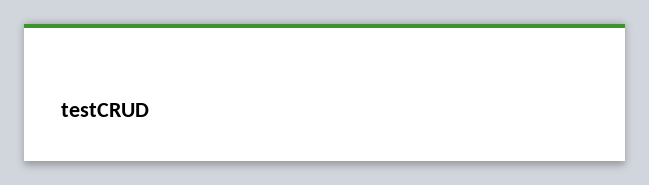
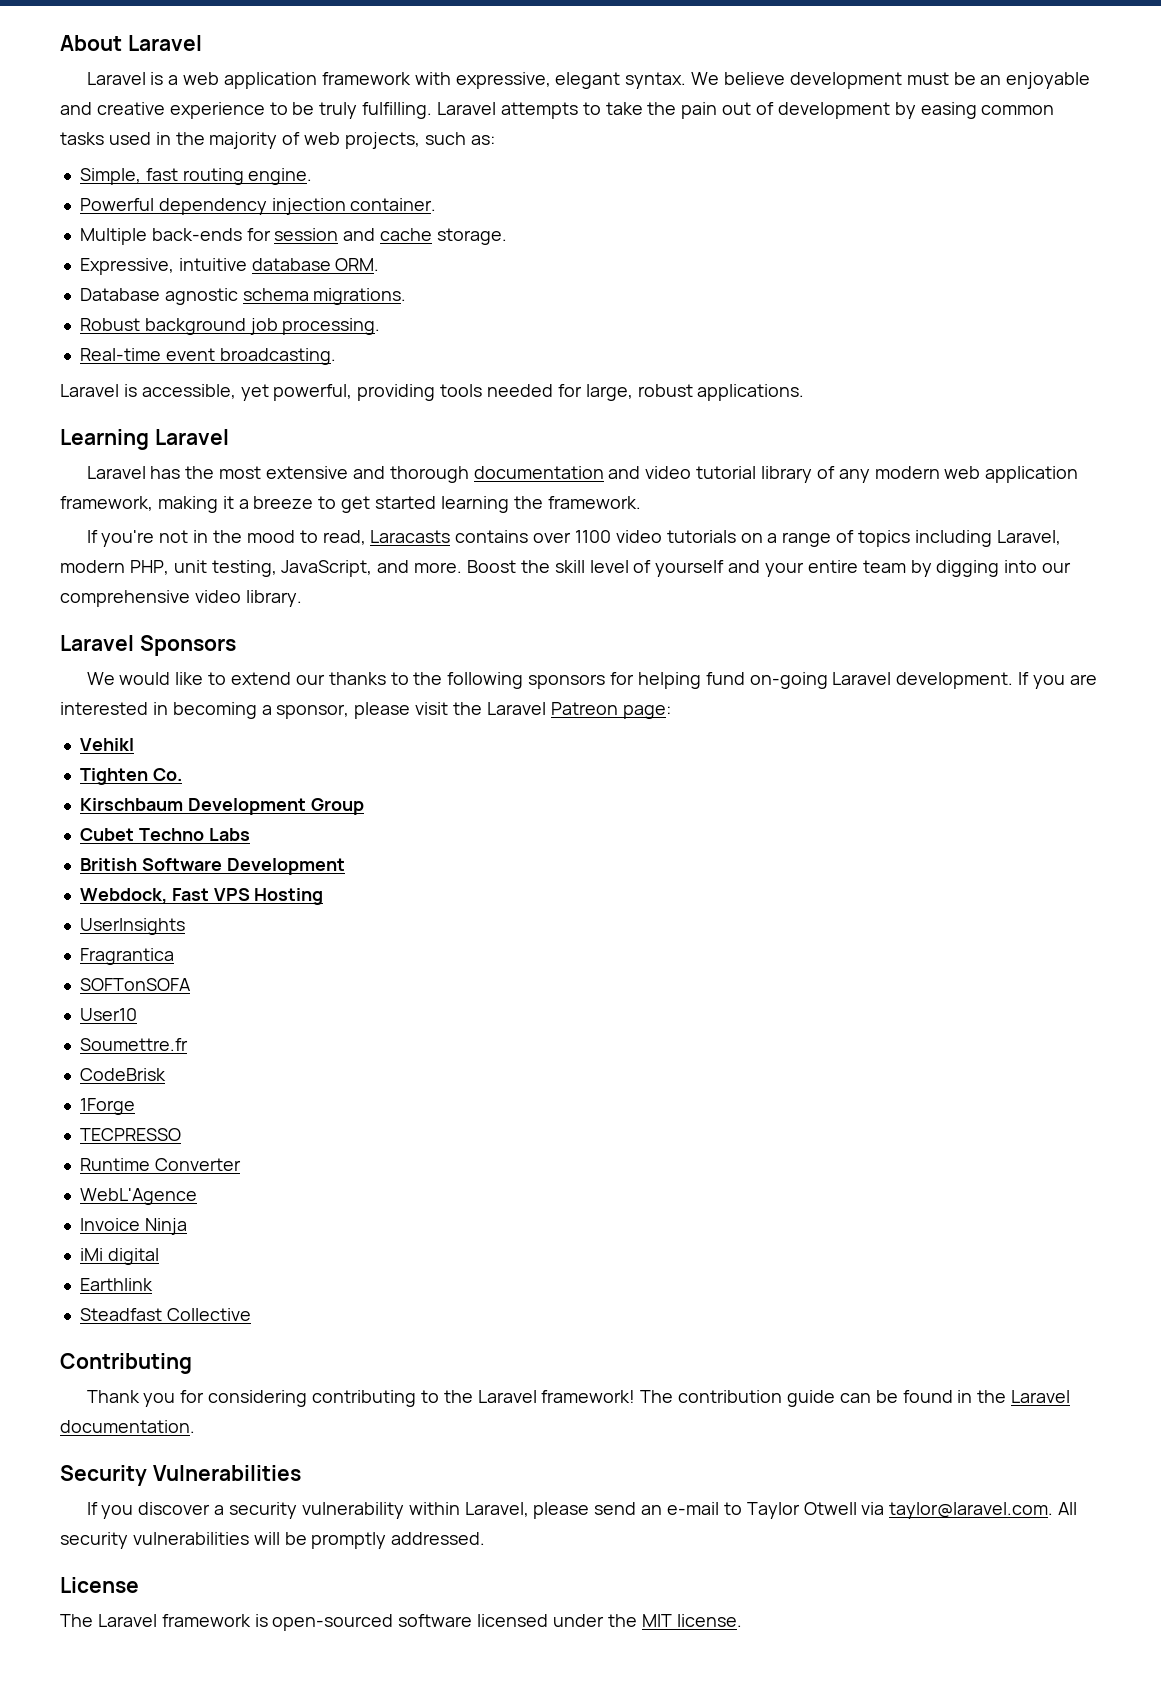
[61,103,149,117] testCRUD -> [60,35,202,51] [86,72,1091,89] [60,102,1055,119] [60,132,495,149] [79,168,313,185] [79,198,437,215] [79,228,507,245] [79,258,380,275] [79,288,407,305] [79,318,381,335] [79,348,336,365] [60,384,805,401] [60,429,229,450] [86,466,1079,483] [60,496,641,513] [86,530,1061,547] [60,560,1072,577] [60,590,302,607] [60,635,236,656] [86,672,1097,689] [60,702,671,719] [79,738,134,751] [79,768,182,785] [79,798,364,815] [79,828,250,841] [79,858,345,875] [79,888,324,905] [79,918,185,935] [79,948,174,965] [79,978,191,991] [79,1008,137,1021] [79,1038,188,1051] [79,1068,166,1081] [79,1098,135,1115] [79,1128,181,1141] [79,1158,241,1171] [79,1188,197,1205] [79,1218,187,1235] [79,1248,159,1265] [79,1278,153,1291] [79,1308,251,1321] [60,1353,192,1374] [86,1390,1071,1407] [60,1420,195,1433] [60,1465,301,1486] [86,1502,1078,1519] [60,1532,486,1549] [60,1577,139,1593] [60,1614,742,1631] About Laravel // Laravel is a web application framework with expressive, elegant syntax. We believe development must be an enjoyable and creative experience to be truly fulfilling. Laravel attempts to take the pain out of development by easing common tasks used in the majority of web projects, such as: // Simple, fast routing engine. // Powerful dependency injection container. // Multiple back-ends for session and cache storage. // Expressive, intuitive database ORM. // Database agnostic schema migrations. // Robust background job processing. // Real-time event broadcasting. // Laravel is accessible, yet powerful, providing tools needed for large, robust applications. // Learning Laravel // Laravel has the most extensive and thorough documentation and video tutorial library of any modern web application framework, making it a breeze to get started learning the framework. // If you're not in the mood to read, Laracasts contains over 1100 video tutorials on a range of topics including Laravel, modern PHP, unit testing, JavaScript, and more. Boost the skill level of yourself and your entire team by digging into our comprehensive video library. // Laravel Sponsors // We would like to extend our thanks to the following sponsors for helping fund on-going Laravel development. If you are interested in becoming a sponsor, please visit the Laravel Patreon page: // Vehikl // Tighten Co. // Kirschbaum Development Group // Cubet Techno Labs // British Software Development // Webdock, Fast VPS Hosting // UserInsights // Fragrantica // SOFTonSOFA // User10 // Soumettre.fr // CodeBrisk // 1Forge // TECPRESSO // Runtime Converter // WebL'Agence // Invoice Ninja // iMi digital // Earthlink // Steadfast Collective // Contributing // Thank you for considering contributing to the Laravel framework! The contribution guide can be found in the Laravel documentation. // Security Vulnerabilities // If you discover a security vulnerability within Laravel, please send an e-mail to Taylor Otwell via taylor@laravel.com. All security vulnerabilities will be promptly addressed. // License // The Laravel framework is open-sourced software licensed under the MIT license.

